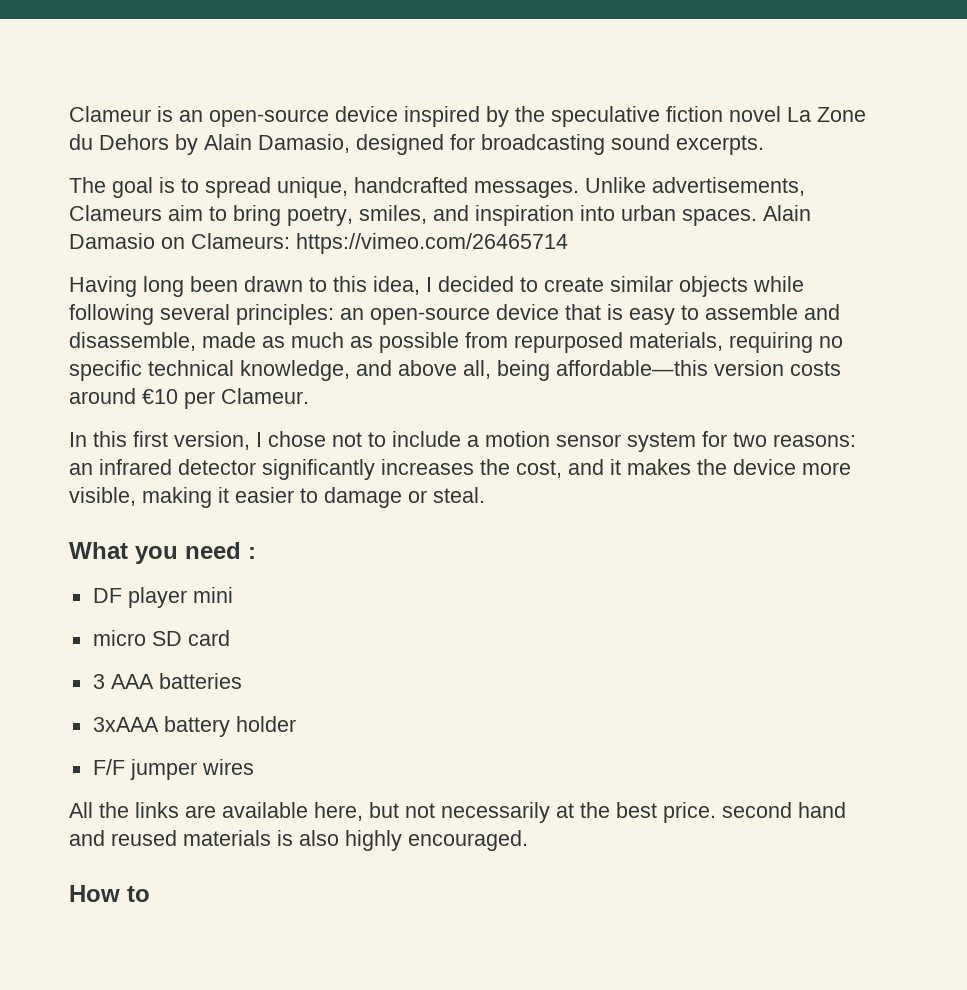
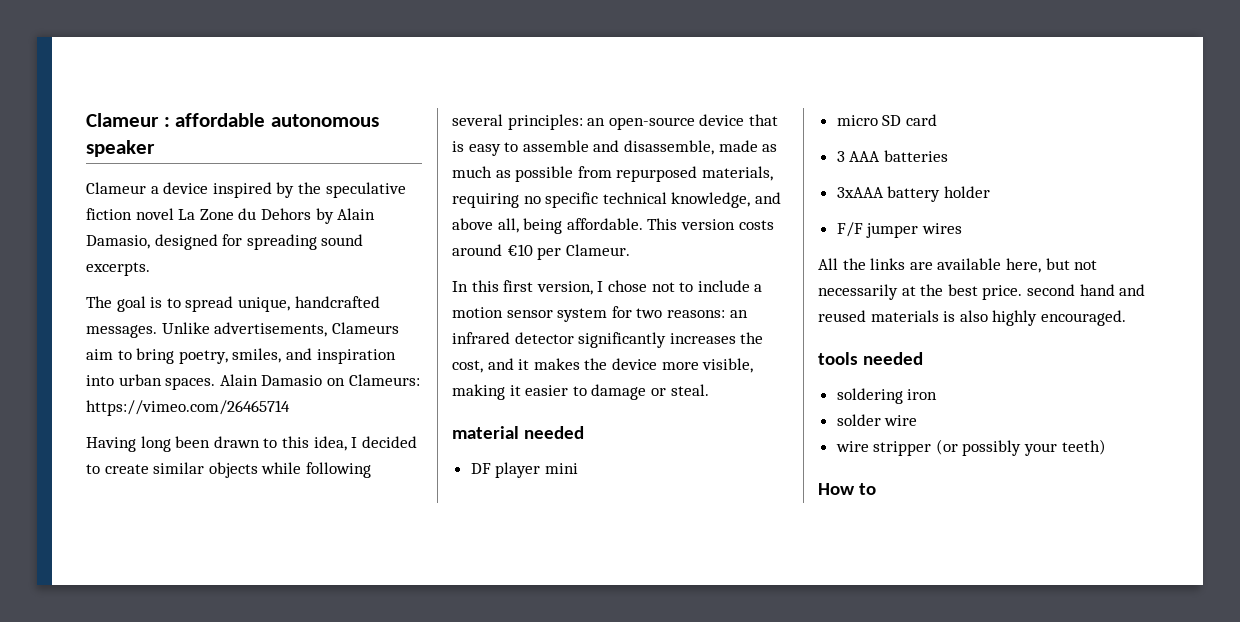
[69,106,329,127] Clameur is an open-source -> [86,113,379,127] [86,140,155,157] [86,182,159,194] Clameur : affordable autonomous speaker // Clameur a
[481,134,605,155] broadcasting -> [246,234,317,250] spreading
[556,360,708,376] affordable—this -> [566,218,678,230] affordable. This
[69,542,256,564] What you need : -> [452,426,584,439] material needed
(528, 840) none -> [818,352,923,365] [836,388,938,404] [836,414,918,426] [835,439,1106,456] // tools needed // soldering iron // solder wire // wire stripper (or possibly your teeth)

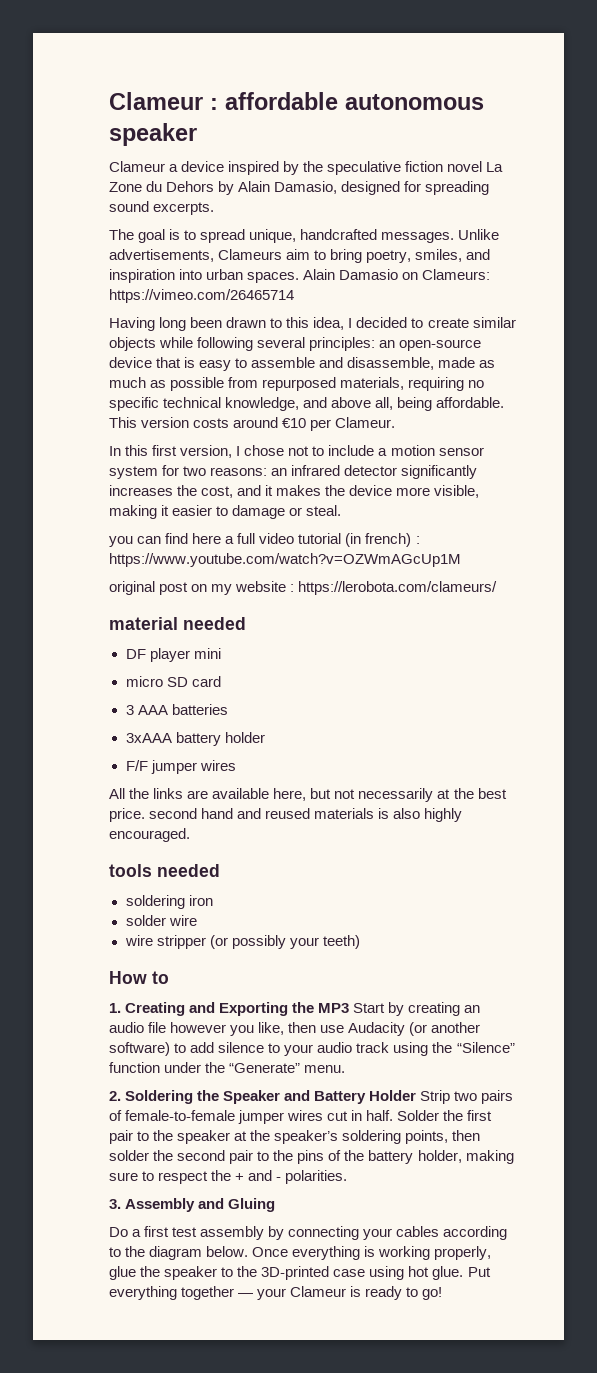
(709, 390) none -> [109,533,420,547] [109,553,461,567] [109,581,498,595] // you can find here a full video tutorial (in french) : https://www.youtube.com/watch?v=OZWmAGcUp1M // original post on my website : https://lerobota.com/clameurs/
(876, 489) none -> [109,1002,481,1016] [109,1022,481,1036] [109,1042,515,1056] [109,1062,346,1073] [109,1090,514,1104] [109,1110,493,1124] [109,1130,481,1144] [109,1150,514,1164] [109,1170,348,1184] [109,1198,276,1212] [109,1226,508,1240] [109,1246,492,1260] [109,1266,491,1280] [109,1286,443,1300] // 1. Creating and Exporting the MP3 Start by creating an audio file however you like, then use Audacity (or another software) to add silence to your audio track using the “Silence” function under the “Generate” menu. // 2. Soldering the Speaker and Battery Holder Strip two pairs of female-to-female jumper wires cut in half. Solder the first pair to the speaker at the speaker’s soldering points, then solder the second pair to the pins of the battery holder, making sure to respect the + and - polarities. // 3. Assembly and Gluing // Do a first test assembly by connecting your cables according to the diagram below. Once everything is working properly, glue the speaker to the 3D-printed case using hot glue. Put everything together — your Clameur is ready to go!

